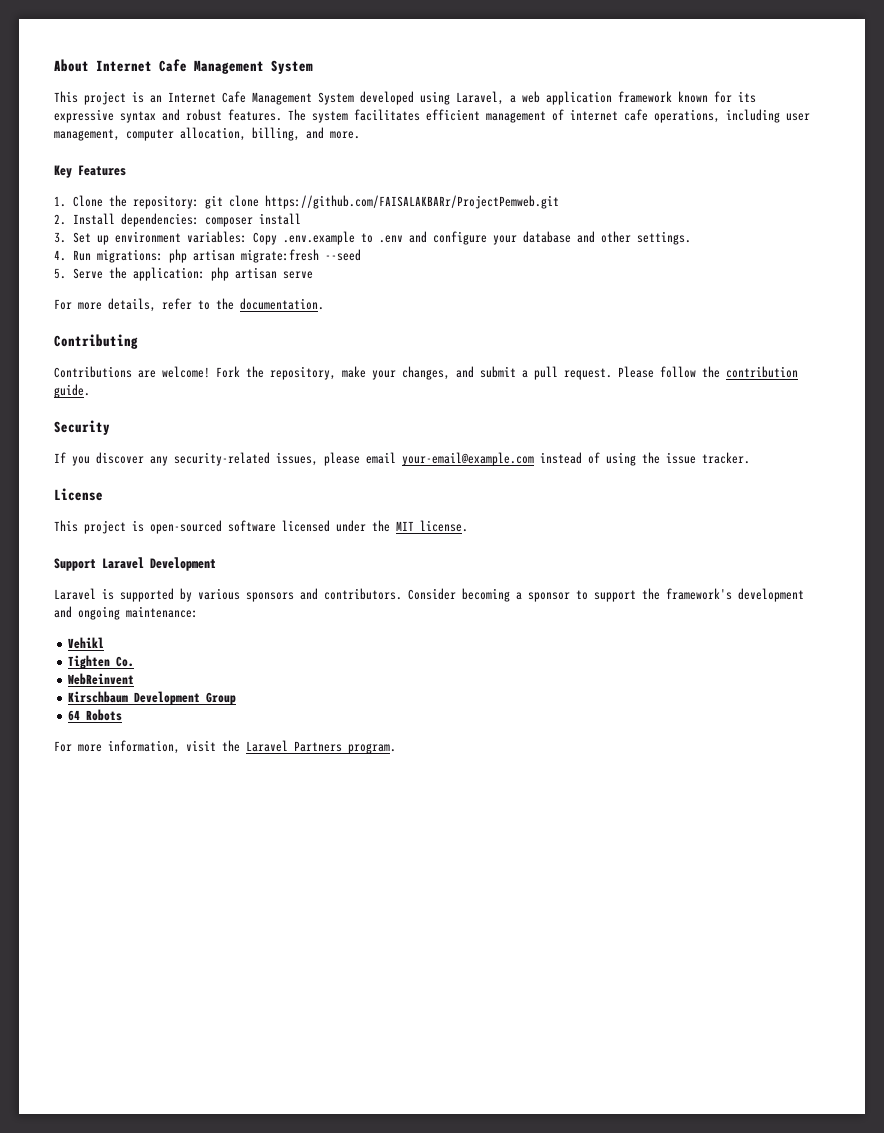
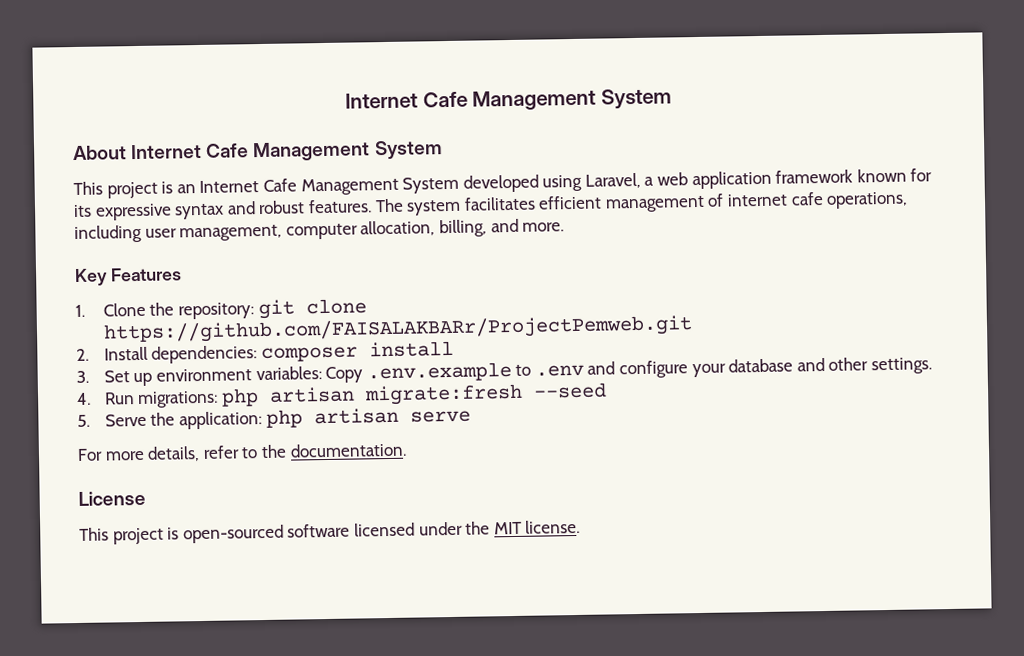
(54, 65) none -> [345,88,672,111] Internet Cafe Management System //
[54,334,138,349] [54,366,798,380] [54,384,90,398] [54,420,110,435] [54,452,750,466] // Contributing // Contributions are welcome! Fork the repository, make your changes, and submit a pull request. Please follow the contribution guide. // Security // If you discover any security-related issues, please email your-email@example.com instead of using the issue tracker. -> (407, 450) none
[54,557,216,571] [54,588,804,602] [54,606,198,620] [68,637,105,649] [68,655,135,669] [68,673,135,685] [68,691,237,705] [68,709,123,721] [54,740,396,754] // Support Laravel Development // Laravel is supported by various sponsors and contributors. Consider becoming a sponsor to support the framework's development and ongoing maintenance: // Vehikl // Tighten Co. // WebReinvent // Kirschbaum Development Group // 64 Robots // For more information, visit the Laravel Partners program. -> (581, 526) none

